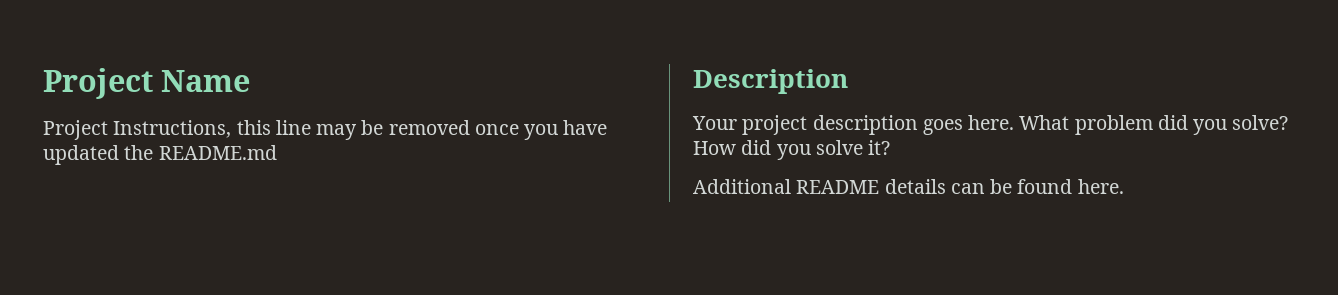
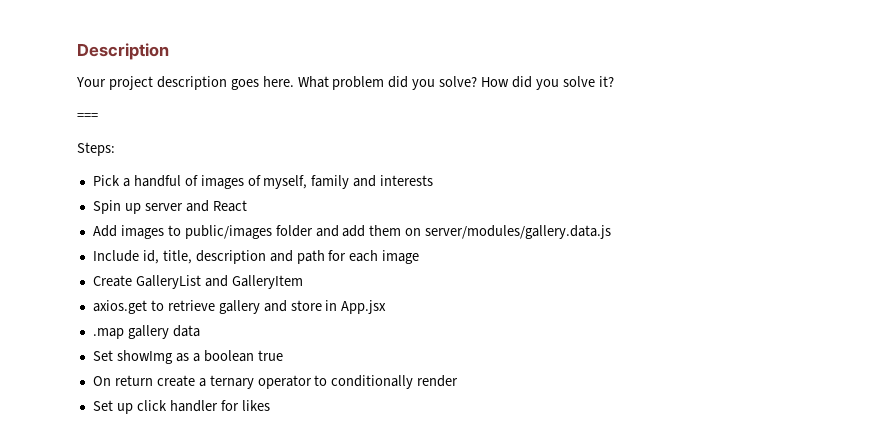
[43,68,251,99] [43,120,608,140] [43,145,277,165] Project Name // Project Instructions, this line may be removed once you have updated the README.md // -> (77, 51) none
[693,179,1124,194] Additional README details can be found here. -> [77,113,98,120] [77,142,115,156] [92,175,434,189] [92,200,247,214] [92,225,612,239] [92,250,420,264] [92,275,303,289] [92,300,387,314] [92,325,200,339] [92,350,283,364] [92,375,459,389] [92,400,270,414] === // Steps: // Pick a handful of images of myself, family and interests // Spin up server and React // Add images to public/images folder and add them on server/modules/gallery.data.js // Include id, title, description and path for each image // Create GalleryList and GalleryItem // axios.get to retrieve gallery and store in App.jsx // .map gallery data // Set showImg as a boolean true // On return create a ternary operator to conditionally render // Set up click handler for likes

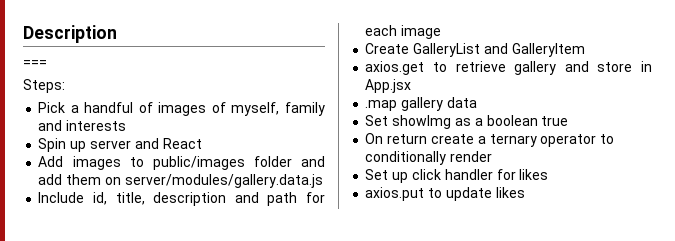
[76,76,614,90] // Your project description goes here. What problem did you solve? How did you solve it? -> (117, 34) none
(270, 405) none -> [365,187,525,201] // axios.put to update likes

